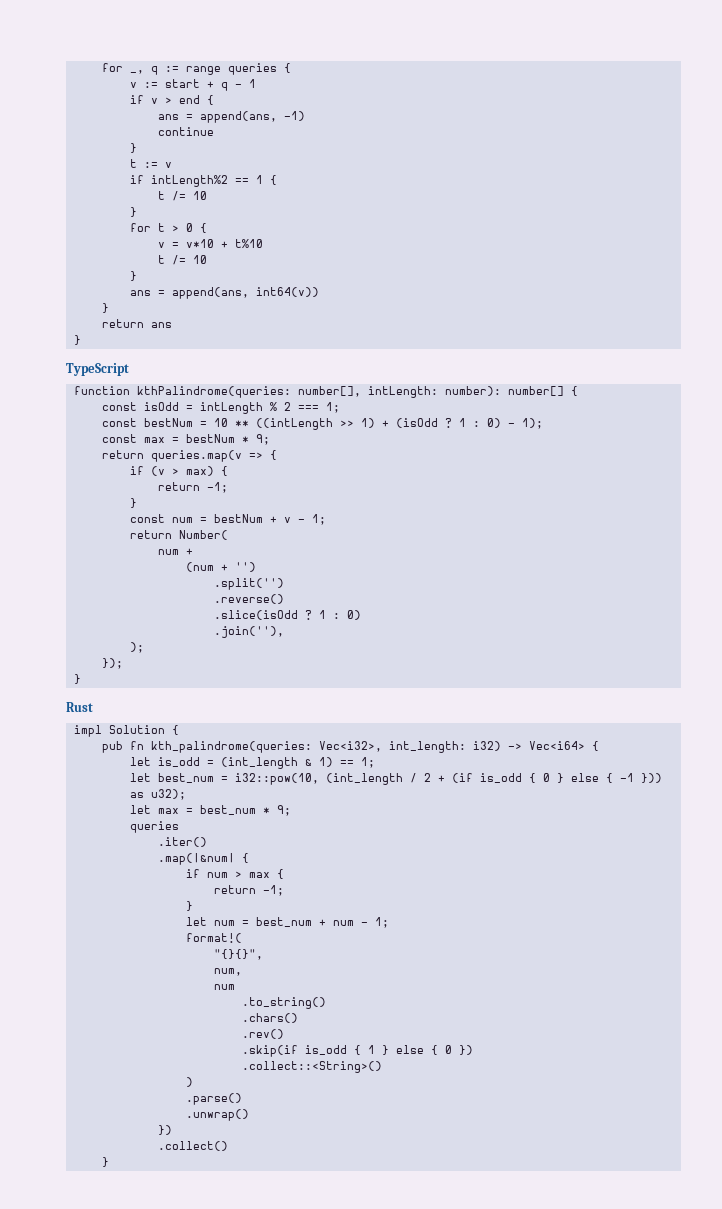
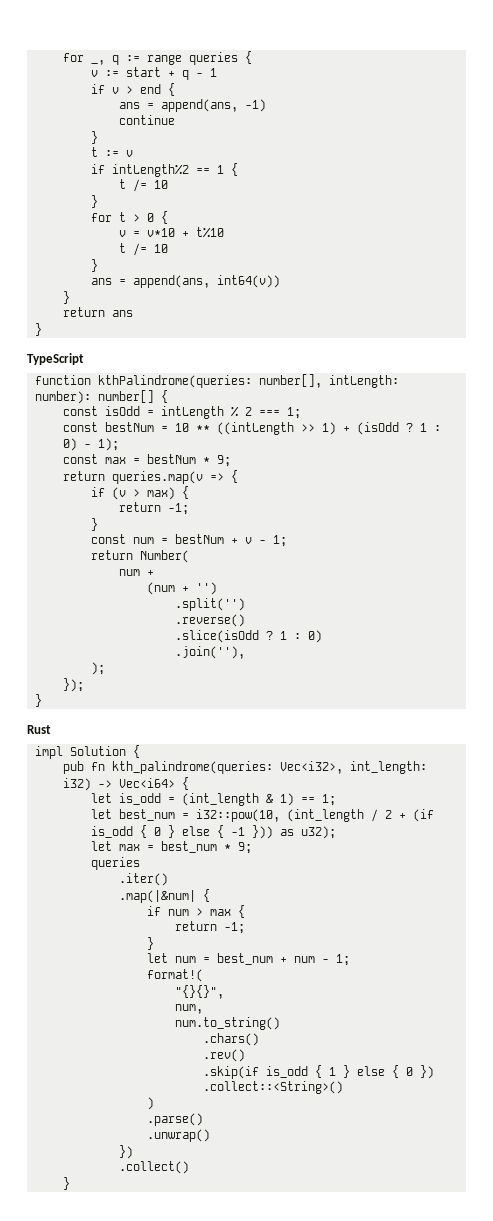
[213,984,235,990] [241,997,326,1009] num // .to_string() -> [174,1017,280,1030] num.to_string()

